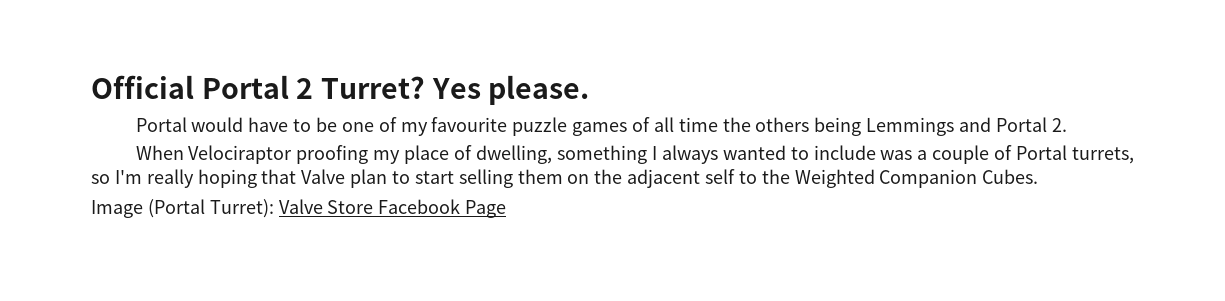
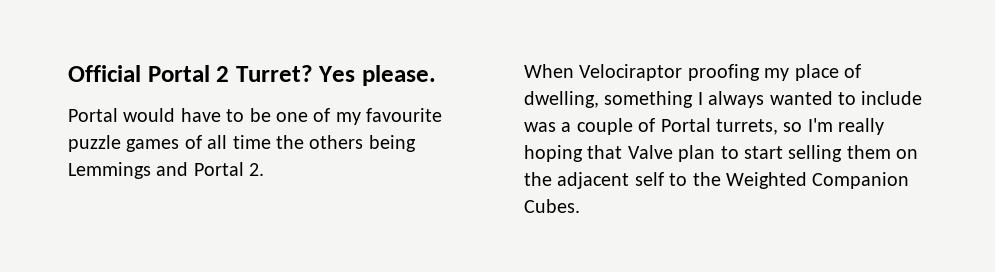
[91,199,507,218] // Image (Portal Turret): Valve Store Facebook Page -> (580, 206) none

